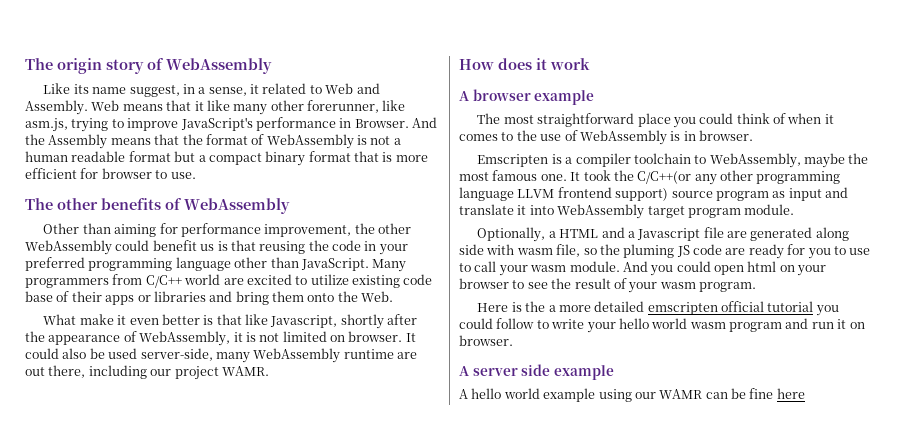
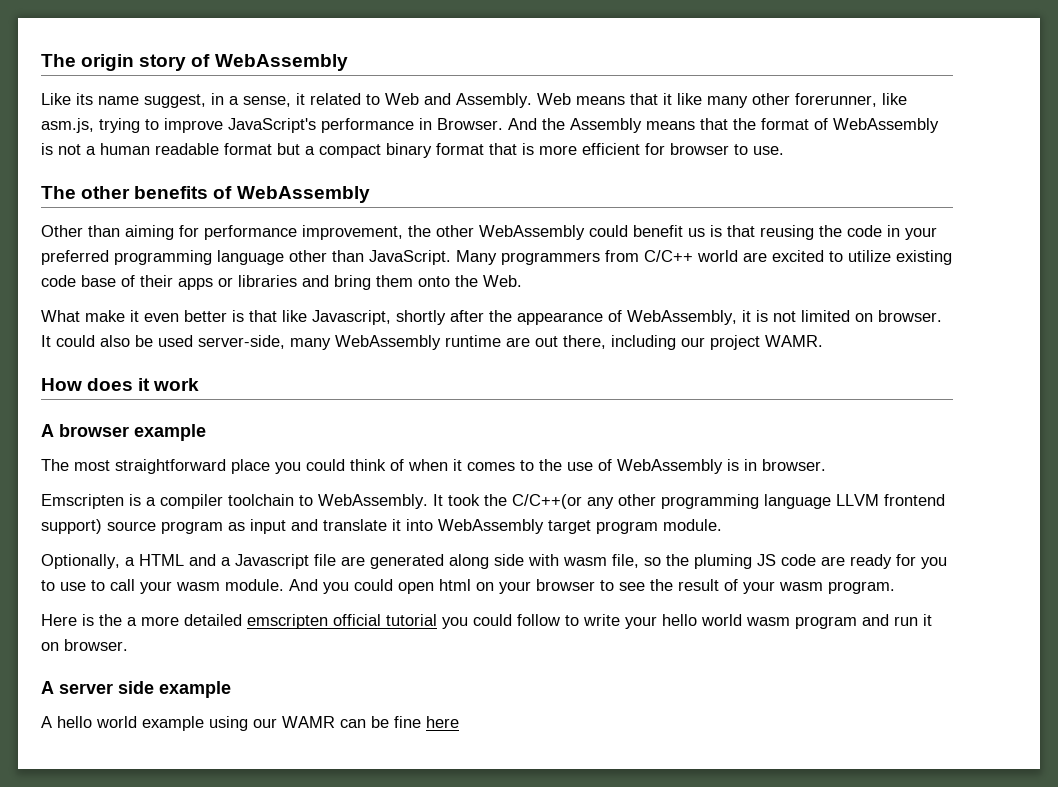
[709,153,869,168] [459,170,567,181] WebAssembly, maybe the most famous one. -> [318,494,428,509] WebAssembly.

